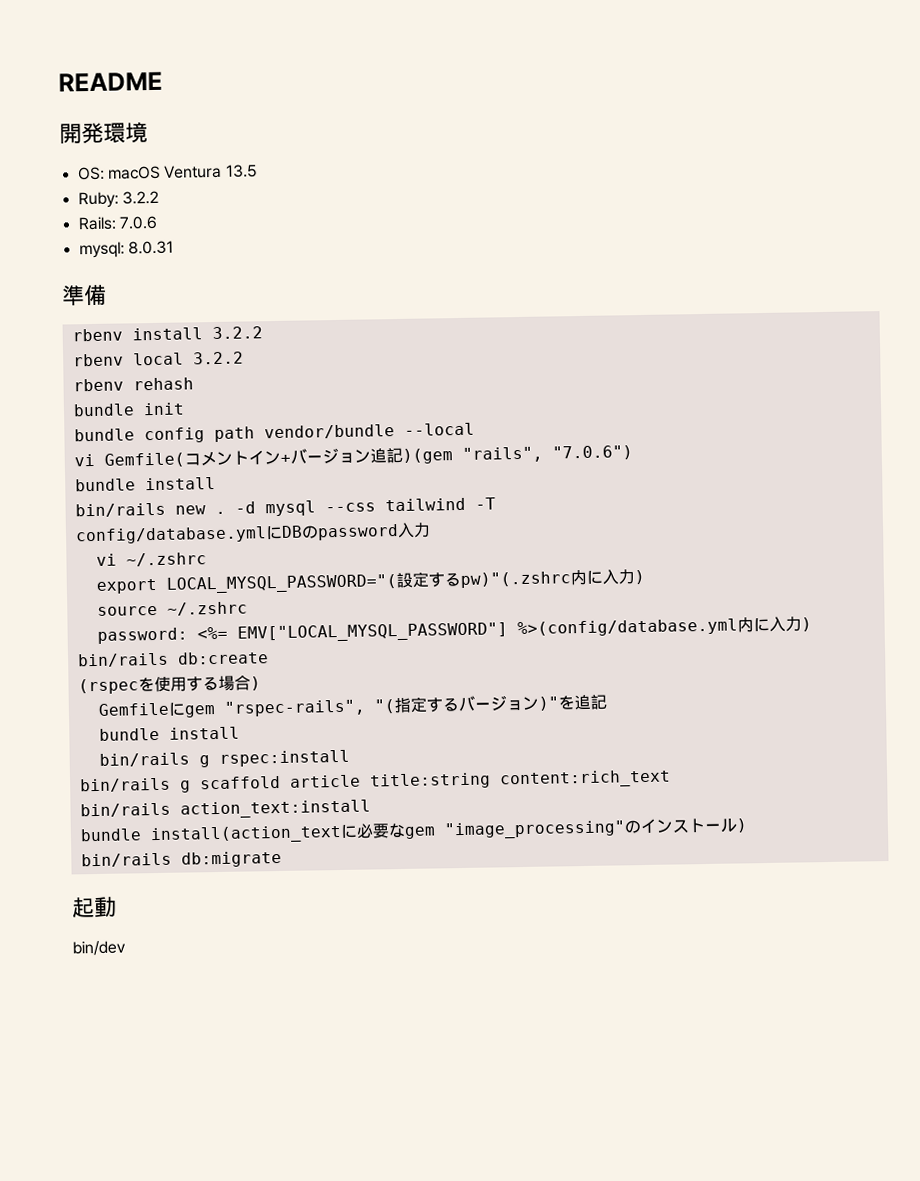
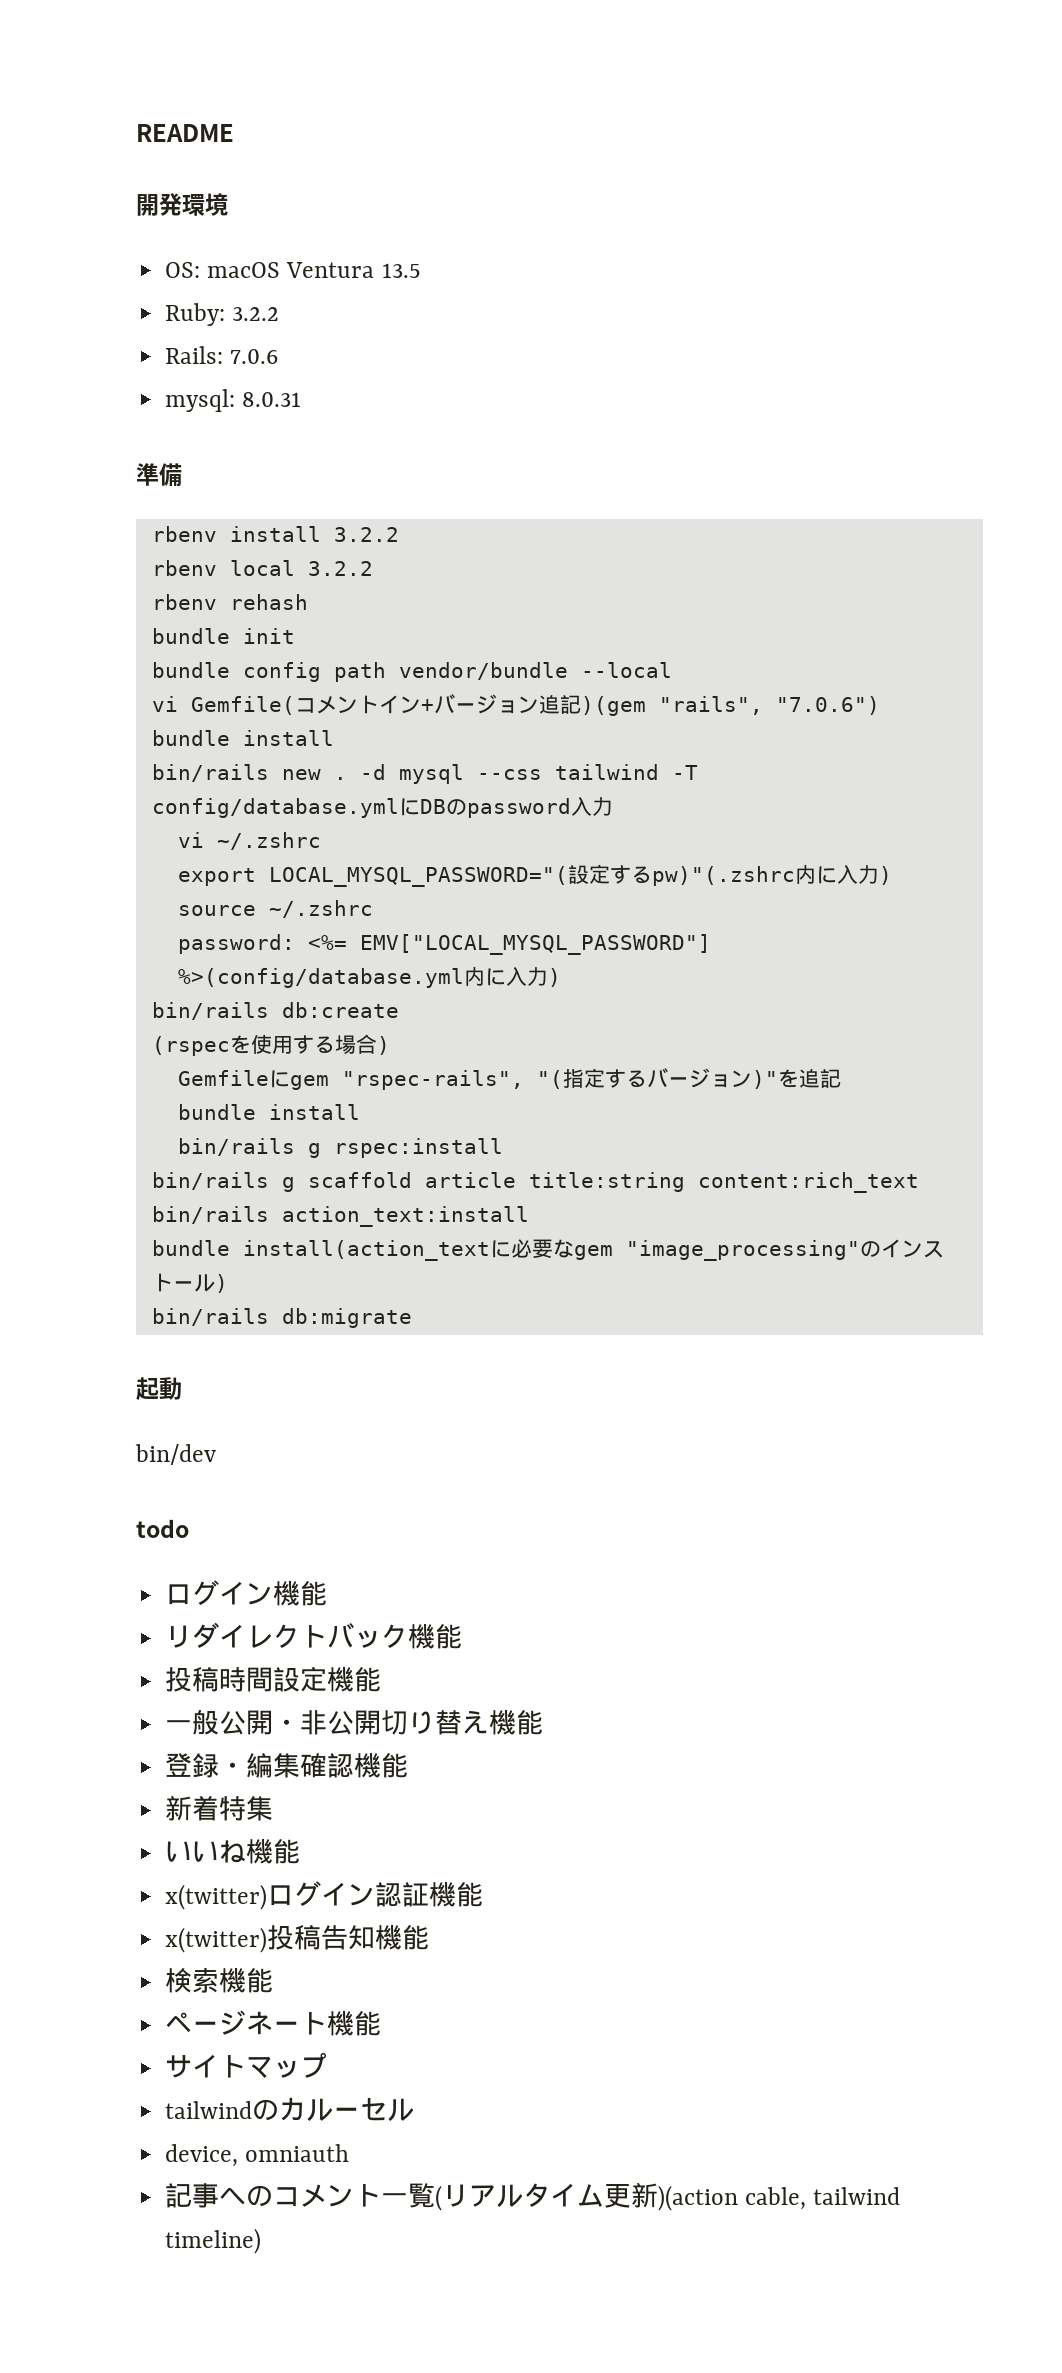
(126, 948) none -> [136,1519,189,1538] [165,1580,328,1606] [165,1622,463,1649] [165,1666,382,1692] [165,1709,544,1735] [165,1752,409,1778] [165,1795,274,1821] [165,1838,301,1864] [165,1881,484,1910] [165,1924,430,1953] [165,1967,274,1993] [165,2010,382,2036] [165,2052,328,2078] [165,2097,415,2121] [165,2144,350,2167] [165,2182,901,2211] [165,2228,262,2254] // todo // ログイン機能 // リダイレクトバック機能 // 投稿時間設定機能 // 一般公開・非公開切り替え機能 // 登録・編集確認機能 // 新着特集 // いいね機能 // x(twitter)ログイン認証機能 // x(twitter)投稿告知機能 // 検索機能 // ページネート機能 // サイトマップ // tailwindのカルーセル // device, omniauth // 記事へのコメント一覧(リアルタイム更新)(action cable, tailwind timeline)

